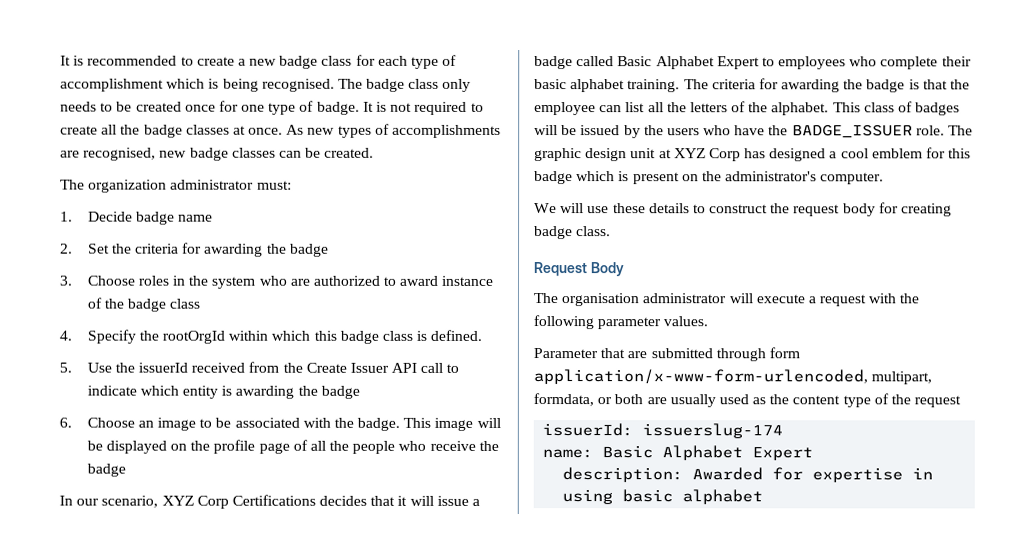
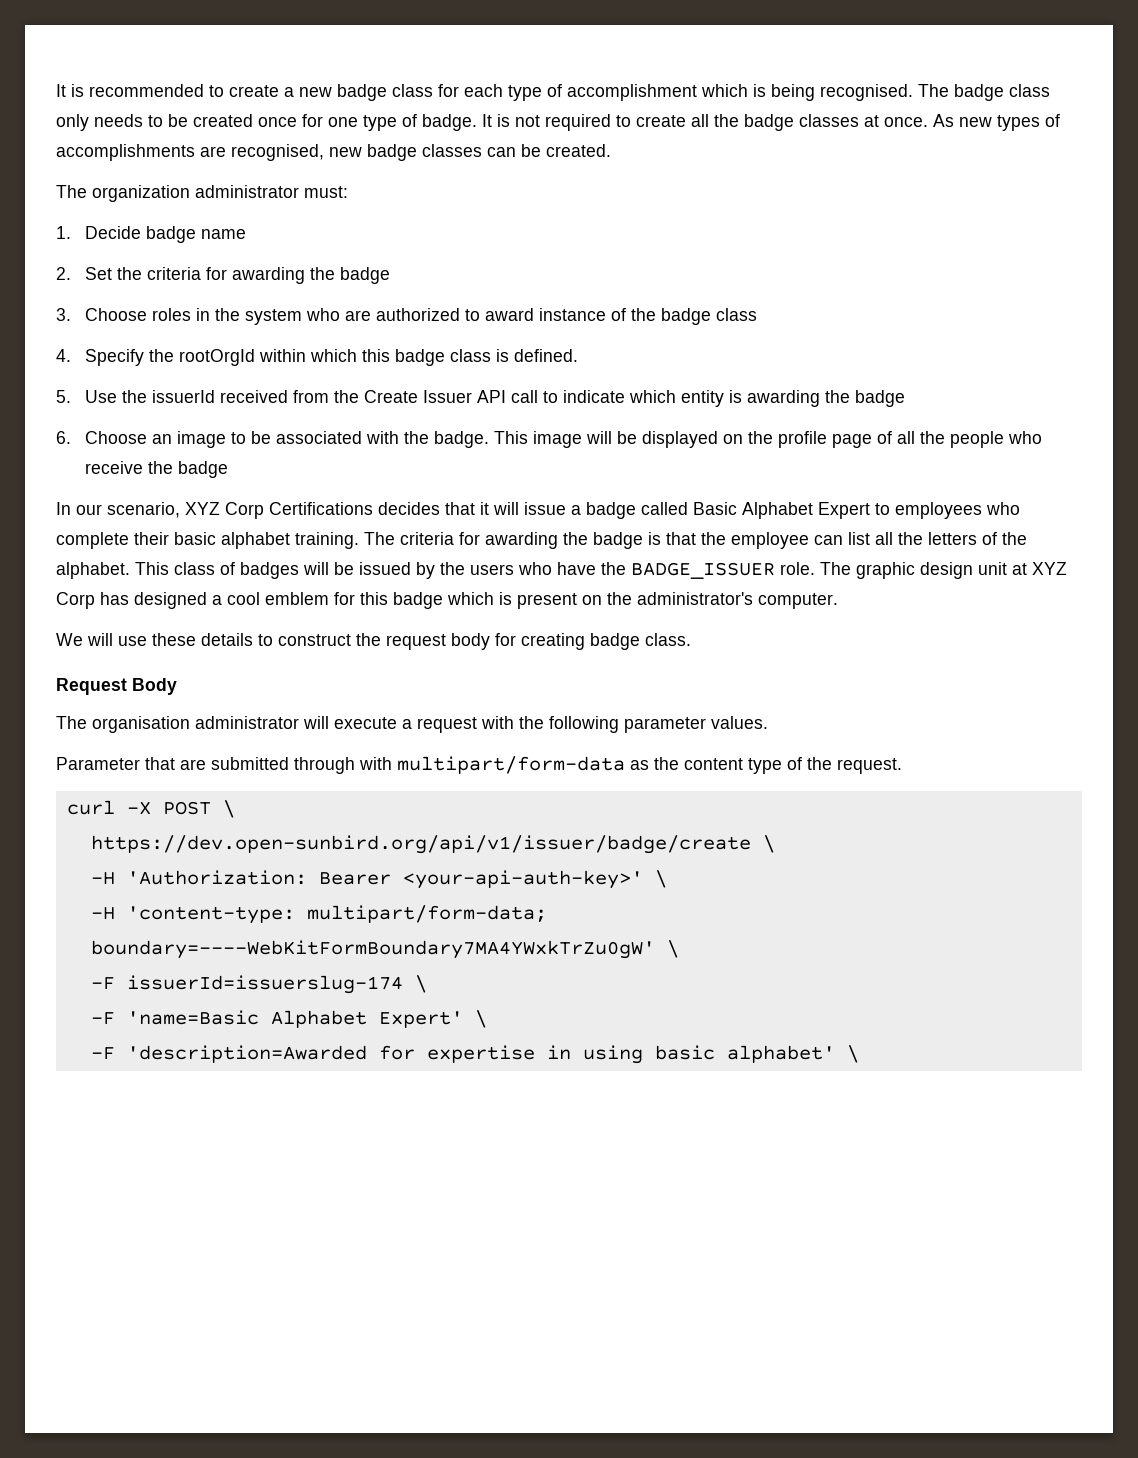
[768,347,800,359] [533,369,933,385] [533,393,749,408] form application/x-www-form-urlencoded, multipart, formdata, or both are usually used -> [359,756,625,774] with multipart/form-data
[914,395,962,408] [542,423,784,439] [542,445,814,461] [562,467,764,483] request // issuerId: issuerslug-174 // name: Basic Alphabet Expert // description: Awarded -> [837,758,902,774] [66,800,235,818] [90,835,775,854] [90,870,667,889] [90,905,547,924] [90,940,679,959] [90,975,427,994] [90,1010,487,1028] [90,1045,367,1063] request. // curl -X POST \ // https://dev.open-sunbird.org/api/v1/issuer/badge/create \ // -H 'Authorization: Bearer <your-api-auth-key>' \ // -H 'content-type: multipart/form-data; boundary=----WebKitFormBoundary7MA4YWxkTrZu0gW' \ // -F issuerId=issuerslug-174 \ // -F 'name=Basic Alphabet Expert' \ // -F 'description=Awarded
[682,489,764,505] alphabet -> [726,1045,859,1063] alphabet' \

